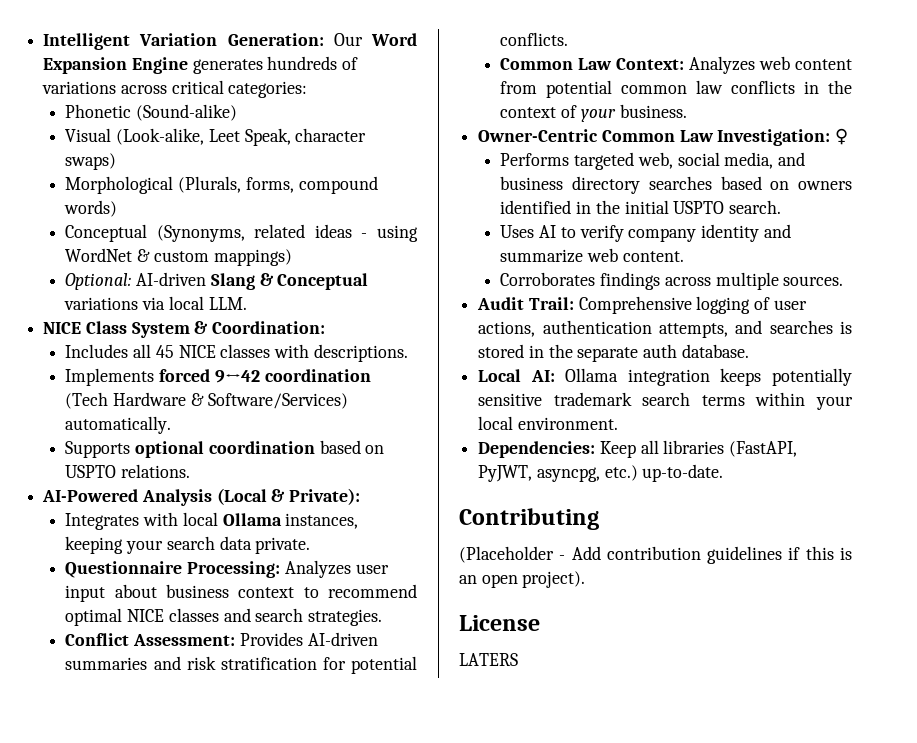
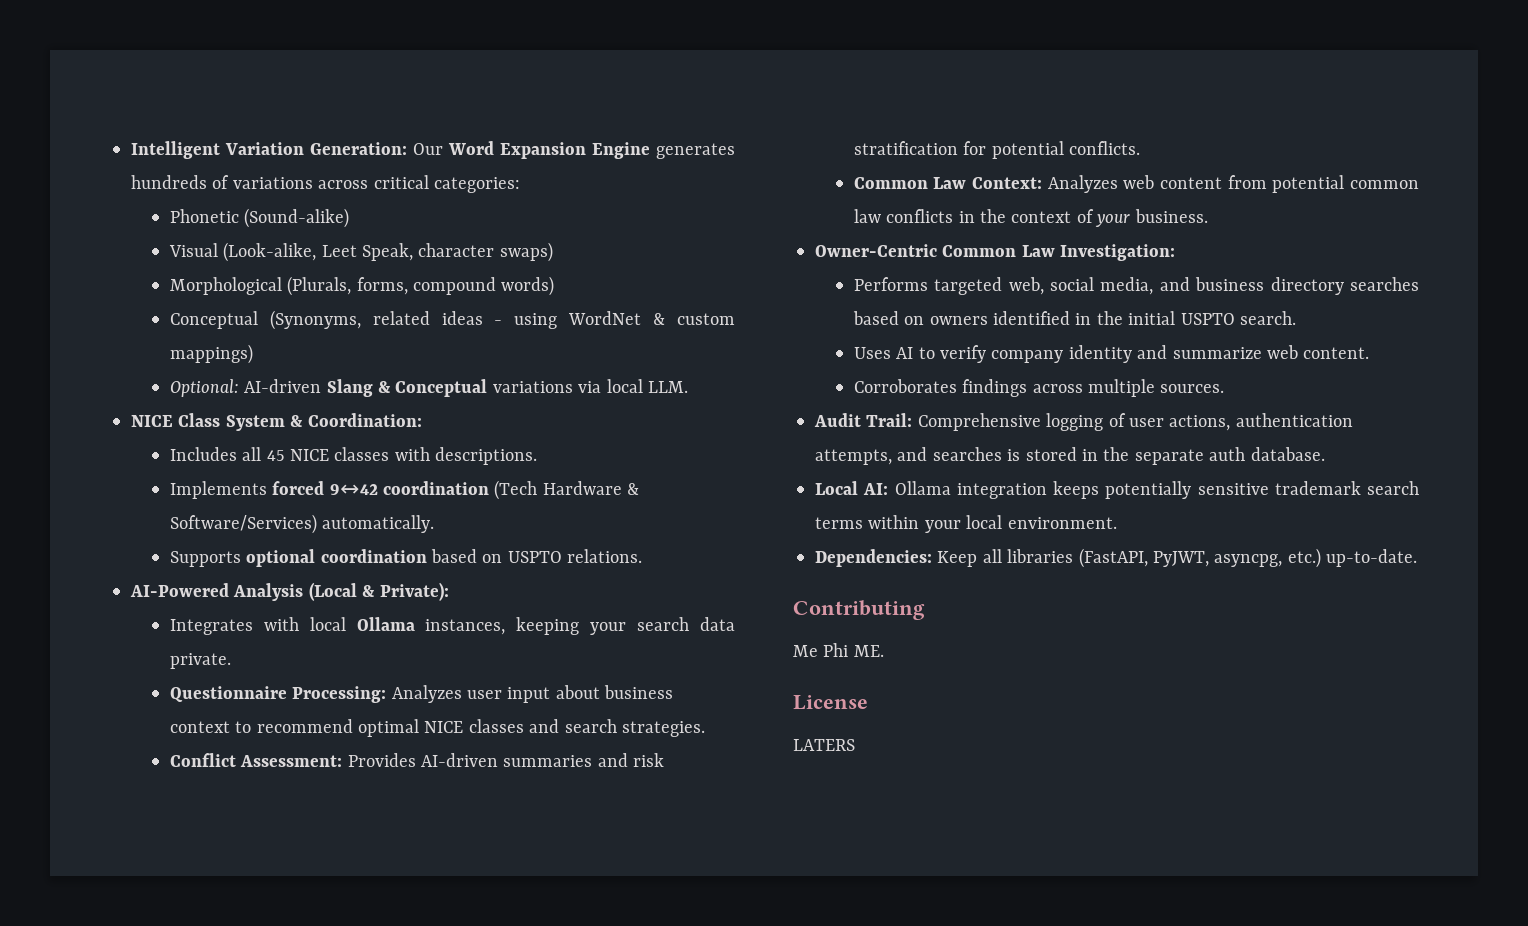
[835,128,849,145] ♀ -> (1176, 252) none
[459,546,852,564] [459,571,586,588] (Placeholder - Add contribution guidelines if this is an open project). -> [793,643,884,657] Me Phi ME.

